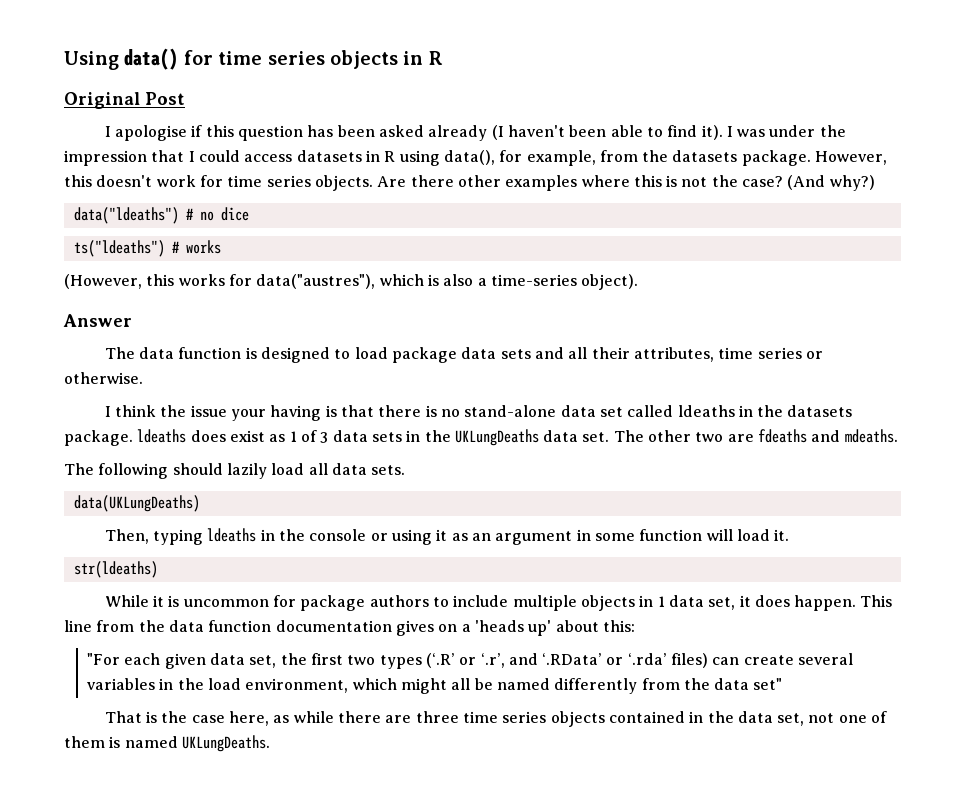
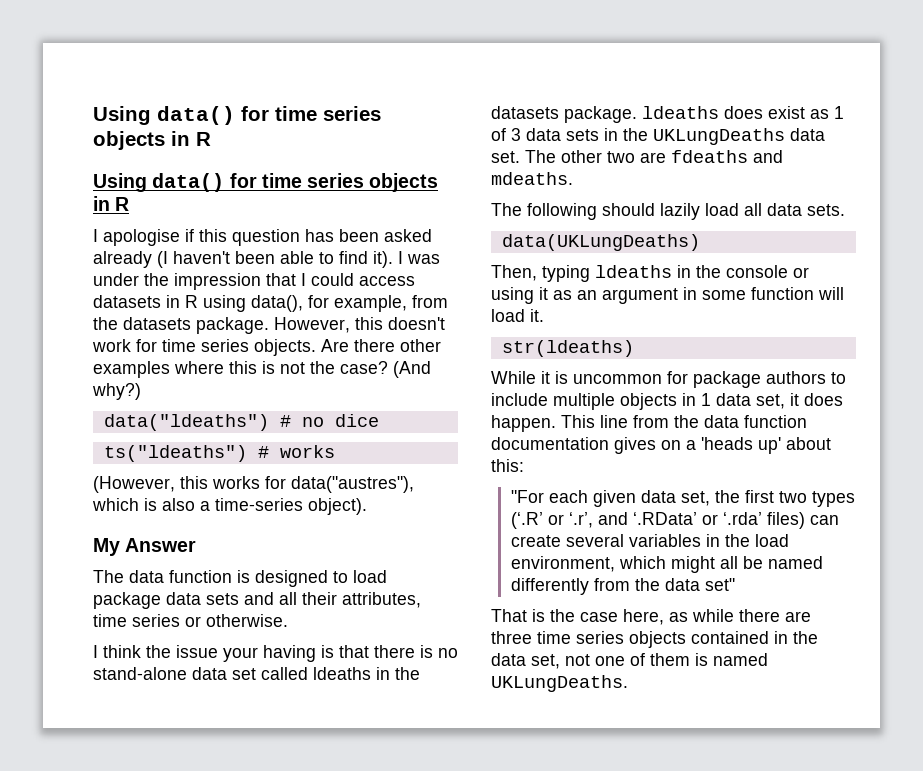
[64,48,443,70] [64,92,185,109] Using data() for time series objects in R // Original Post -> [93,106,381,125] [93,131,211,150] [93,173,439,192] [93,196,130,211] Using data() for time series objects in R // Using data() for time series objects in R
(639, 282) none -> [93,538,120,556] My

